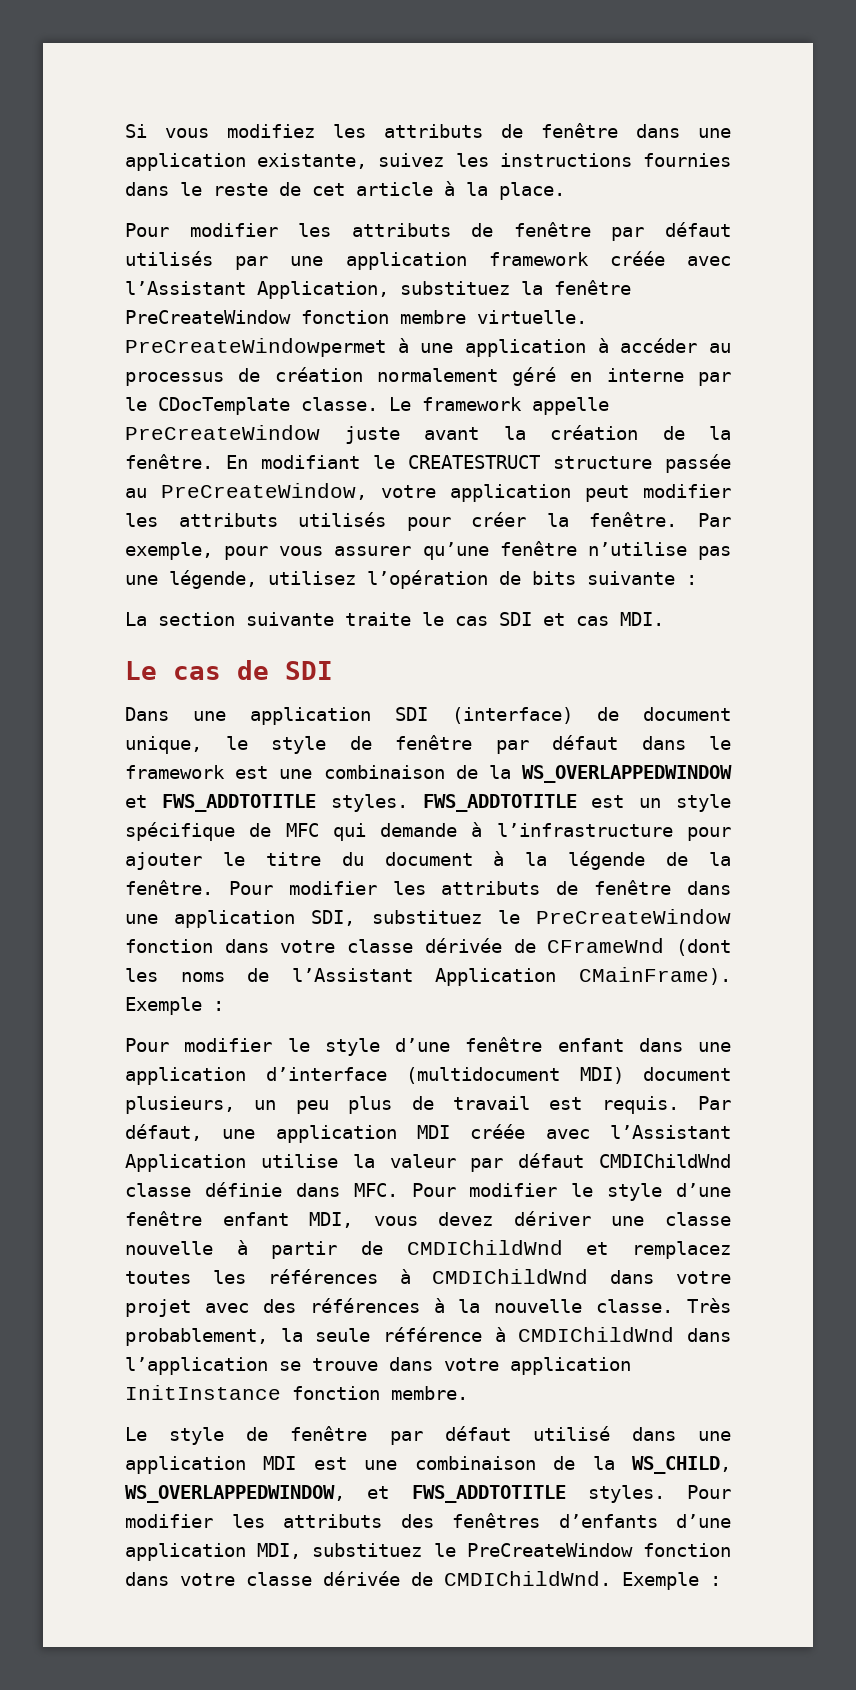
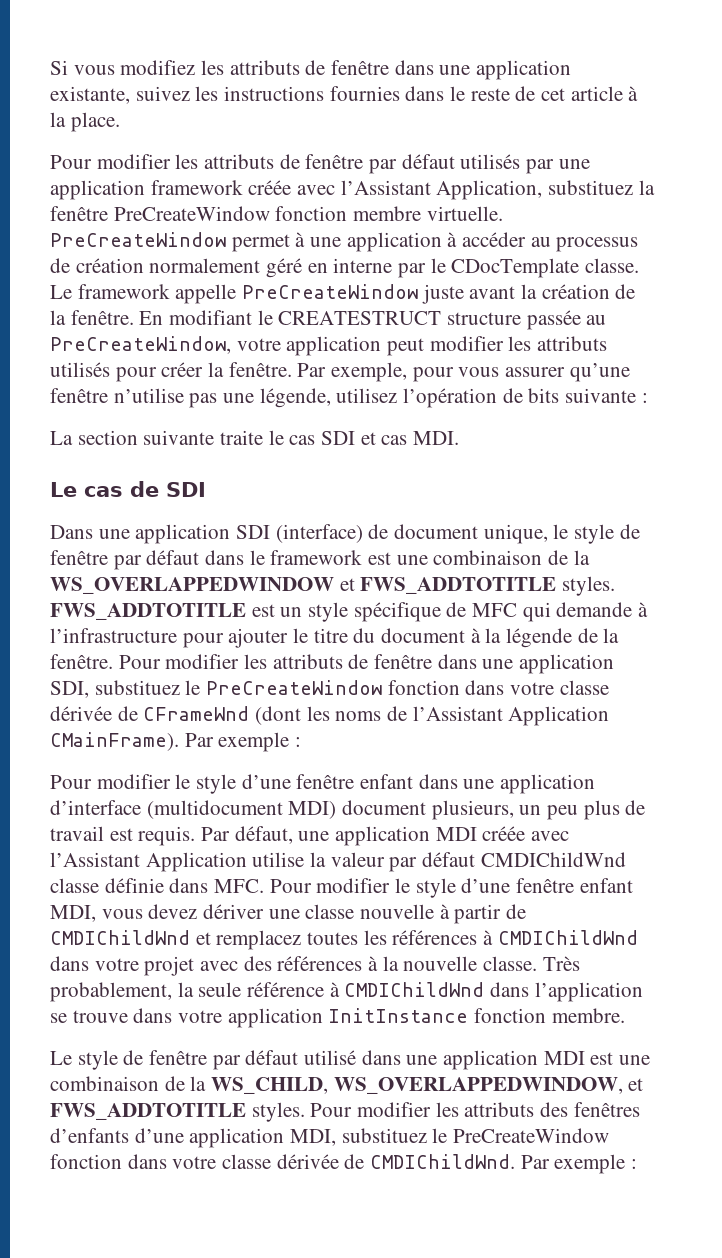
[125,338,386,357] PreCreateWindowpermet -> [50,232,290,252] PreCreateWindow permet
[125,997,202,1015] Exemple -> [184,732,290,752] Par exemple
[622,1572,699,1590] Exemple -> [520,1154,626,1174] Par exemple

